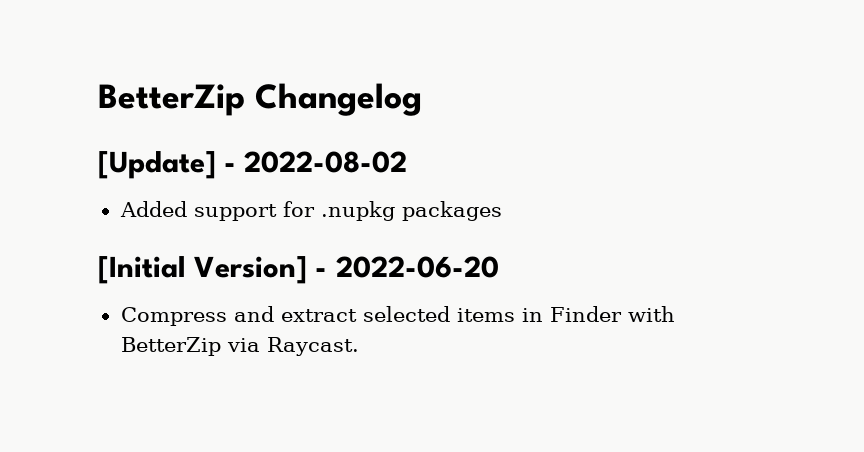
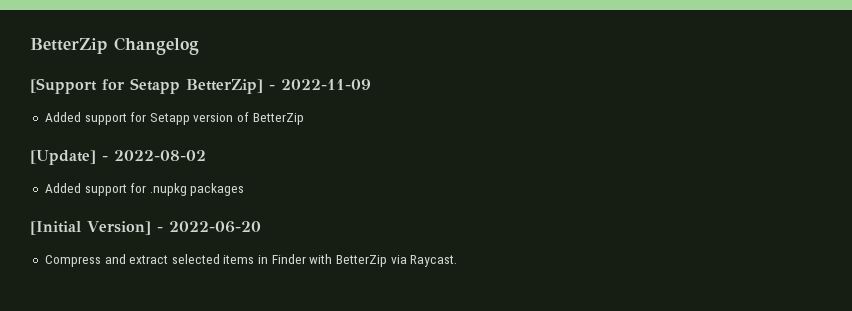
(422, 99) none -> [30,78,371,94] [44,112,304,125] // [Support for Setapp BetterZip] - 2022-11-09 // Added support for Setapp version of BetterZip

